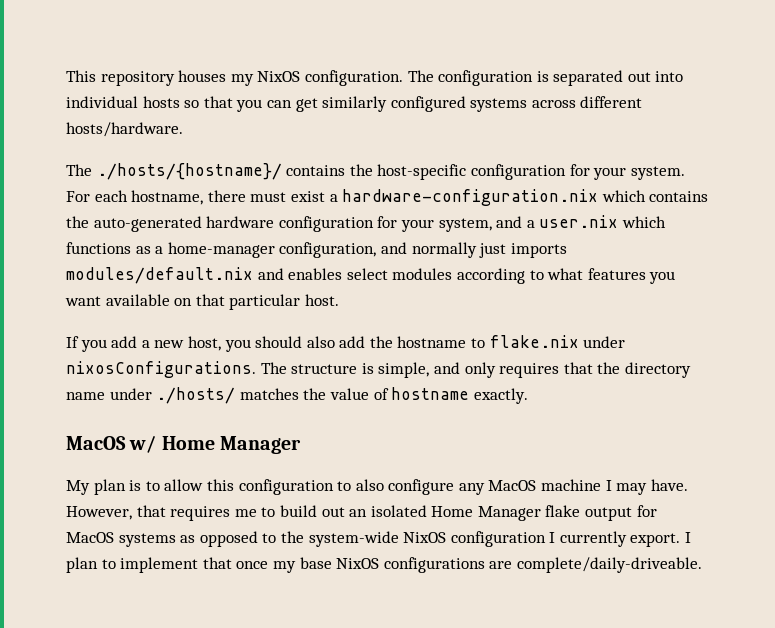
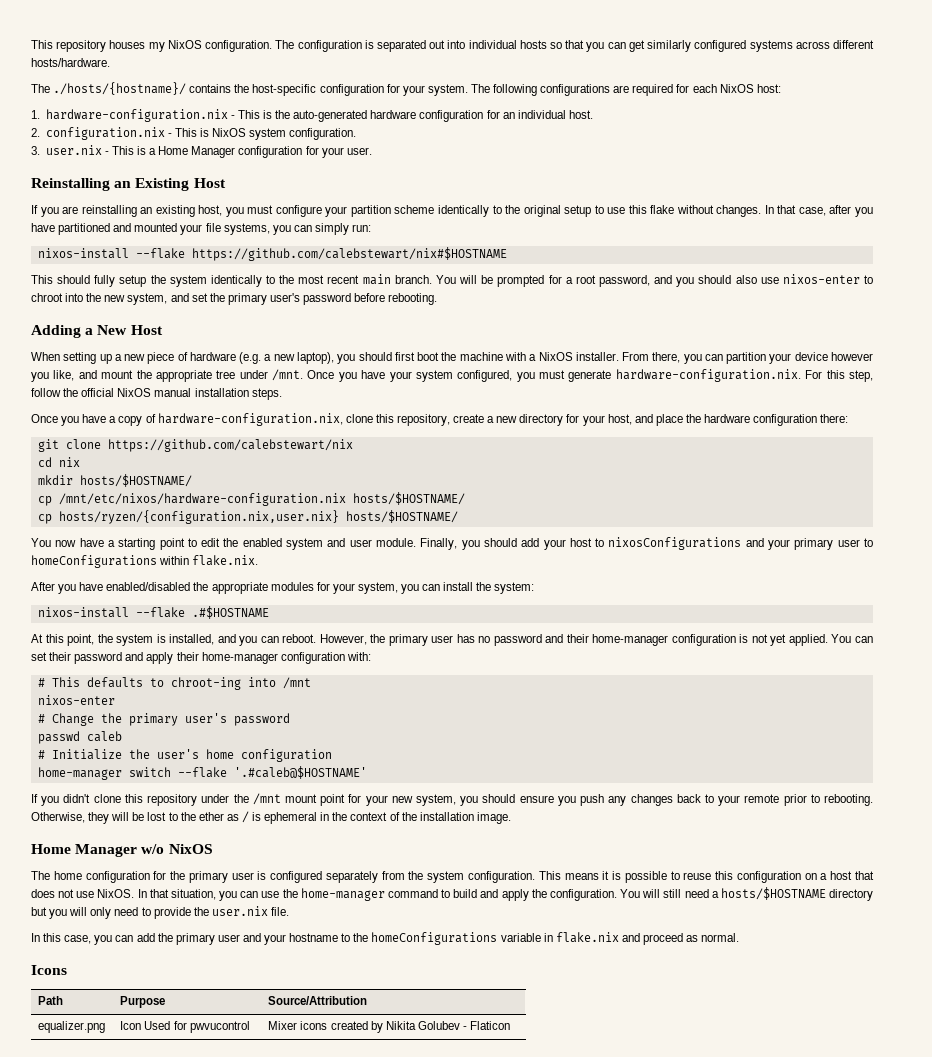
[66,189,709,206] For each hostname, there must exist a hardware-configuration.nix which contains -> [470,84,781,96] [31,109,273,122] The following configurations are required for each NixOS host: // 1. hardware-configuration.nix - This is
[400,215,666,232] [66,242,567,258] [66,267,676,284] [65,294,339,310] [66,335,626,352] [66,361,691,378] [66,387,528,404] [66,436,302,454] [66,479,688,495] [66,505,657,521] [66,531,692,547] [66,557,702,573] your system, and a user.nix which functions as a home-manager configuration, and normally just imports modules/default.nix and enables select modules according to what features you want available on that particular host. // If you add a new host, you should also add the hostname to flake.nix under nixosConfigurations. The structure is simple, and only requires that the directory name under ./hosts/ matches the value of hostname exactly. // MacOS w/ Home Manager // My plan is to allow this configuration to also configure any MacOS machine I may have. However, that requires me to build out an isolated Home Manager flake output for MacOS systems as opposed to the system-wide NixOS configuration I currently export. I plan to implement that once my base NixOS configurations are complete/daily-driveable. -> [502,110,593,119] [31,127,357,140] [31,145,372,158] [31,178,226,191] [31,205,874,217] [31,223,372,235] [37,247,507,261] [31,274,874,287] [31,293,438,305] [31,325,163,338] [31,352,873,364] [31,369,874,382] [31,388,282,400] [31,413,849,426] [37,439,353,452] [37,457,80,467] [37,474,192,487] [37,492,465,506] [37,510,458,524] [31,537,873,550] [31,555,259,568] [31,582,535,594] [37,606,269,619] [31,634,873,646] [31,652,371,664] [37,677,311,690] [37,695,115,705] [37,713,290,726] [37,731,122,744] [37,749,332,762] [37,766,367,780] [31,793,873,806] [31,811,511,824] [31,844,213,857] [31,871,874,883] [31,887,873,901] [31,906,289,919] [31,932,740,945] [31,965,67,975] [38,996,64,1005] [120,996,166,1008] [268,996,368,1005] [38,1021,106,1033] [120,1021,250,1033] [268,1021,511,1033] an individual host. // 2. configuration.nix - This is NixOS system configuration. // 3. user.nix - This is a Home Manager configuration for your user. // Reinstalling an Existing Host // If you are reinstalling an existing host, you must configure your partition scheme identically to the original setup to use this flake without changes. In that case, after you have partitioned and mounted your file systems, you can simply run: // nixos-install --flake https://github.com/calebstewart/nix#$HOSTNAME // This should fully setup the system identically to the most recent main branch. You will be prompted for a root password, and you should also use nixos-enter to chroot into the new system, and set the primary user's password before rebooting. // Adding a New Host // When setting up a new piece of hardware (e.g. a new laptop), you should first boot the machine with a NixOS installer. From there, you can partition your device however you like, and mount the appropriate tree under /mnt. Once you have your system configured, you must generate hardware-configuration.nix. For this step, follow the official NixOS manual installation steps. // Once you have a copy of hardware-configuration.nix, clone this repository, create a new directory for your host, and place the hardware configuration there: // git clone https://github.com/calebstewart/nix // cd nix // mkdir hosts/$HOSTNAME/ // cp /mnt/etc/nixos/hardware-configuration.nix hosts/$HOSTNAME/ // cp hosts/ryzen/{configuration.nix,user.nix} hosts/$HOSTNAME/ // You now have a starting point to edit the enabled system and user module. Finally, you should add your host to nixosConfigurations and your primary user to homeConfigurations within flake.nix. // After you have enabled/disabled the appropriate modules for your system, you can install the system: // nixos-install --flake .#$HOSTNAME // At this point, the system is installed, and you can reboot. However, the primary user has no password and their home-manager configuration is not yet applied. You can set their password and apply their home-manager configuration with: // # This defaults to chroot-ing into /mnt // nixos-enter // # Change the primary user's password // passwd caleb // # Initialize the user's home configuration // home-manager switch --flake '.#caleb@$HOSTNAME' // If you didn't clone this repository under the /mnt mount point for your new system, you should ensure you push any changes back to your remote prior to rebooting. Otherwise, they will be lost to the ether as / is ephemeral in the context of the installation image. // Home Manager w/o NixOS // The home configuration for the primary user is configured separately from the system configuration. This means it is possible to reuse this configuration on a host that does not use NixOS. In that situation, you can use the home-manager command to build and apply the configuration. You will still need a hosts/$HOSTNAME directory but you will only need to provide the user.nix file. // In this case, you can add the primary user and your hostname to the homeConfigurations variable in flake.nix and proceed as normal. // Icons // Path | Purpose | Source/Attribution // equalizer.png | Icon Used for pwvucontrol | Mixer icons created by Nikita Golubev - Flaticon

